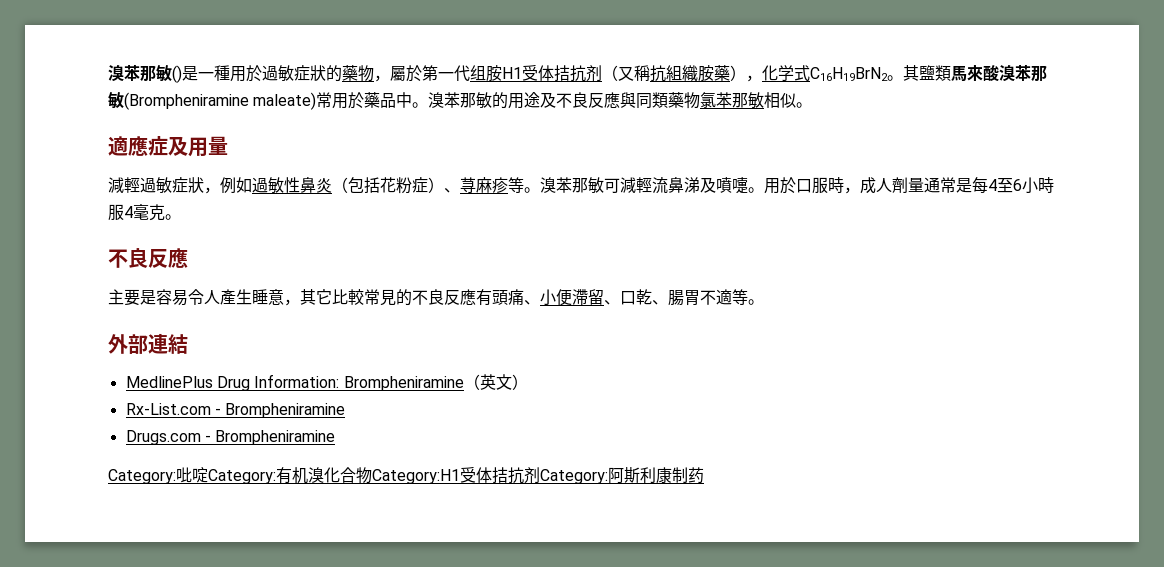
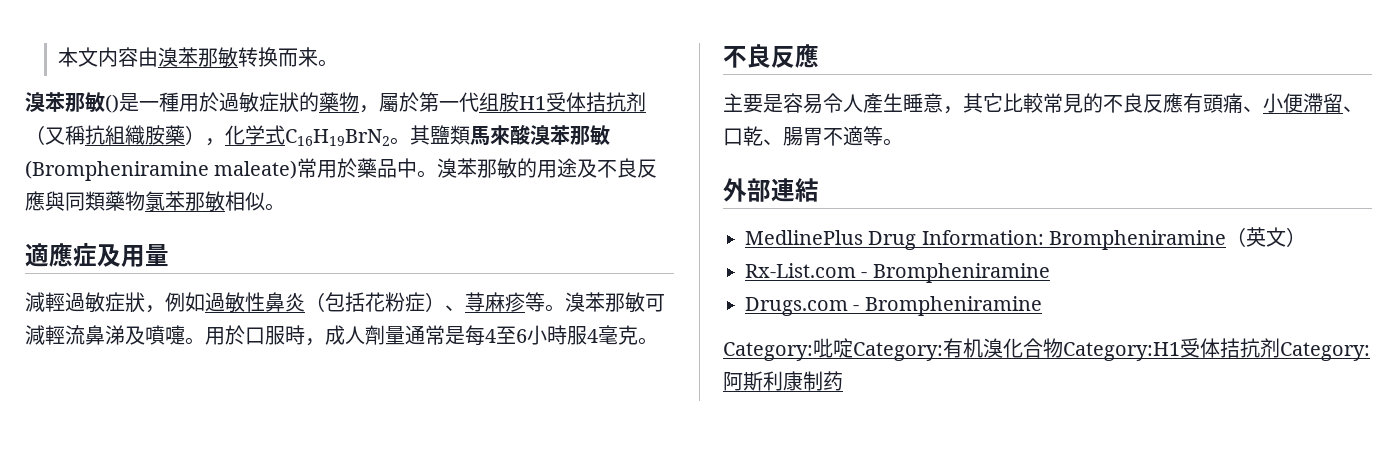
(108, 73) none -> [58,47,339,68] 本文内容由溴苯那敏转换而来。 //

